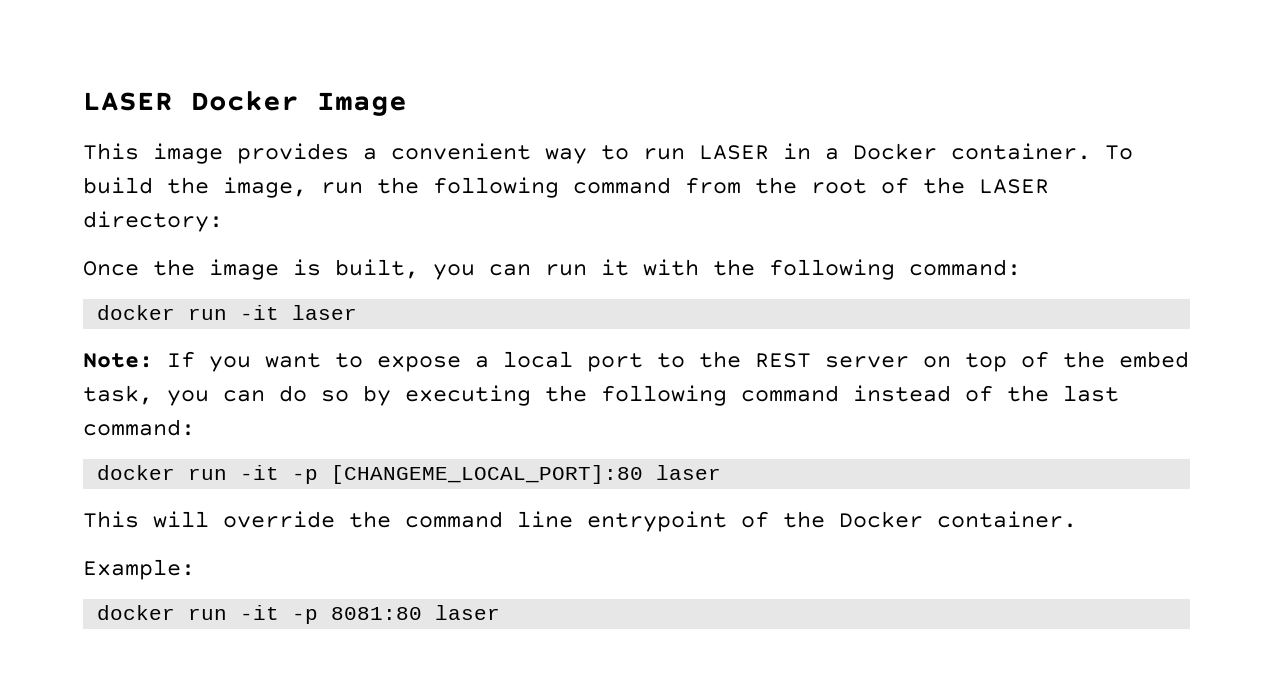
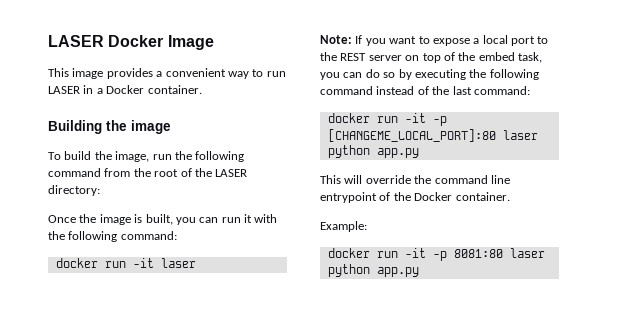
(1091, 151) none -> [48,120,171,134] // Building the image //
(722, 472) none -> [327,145,419,158] python app.py
(501, 612) none -> [327,264,419,277] python app.py

